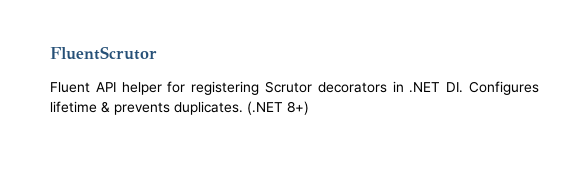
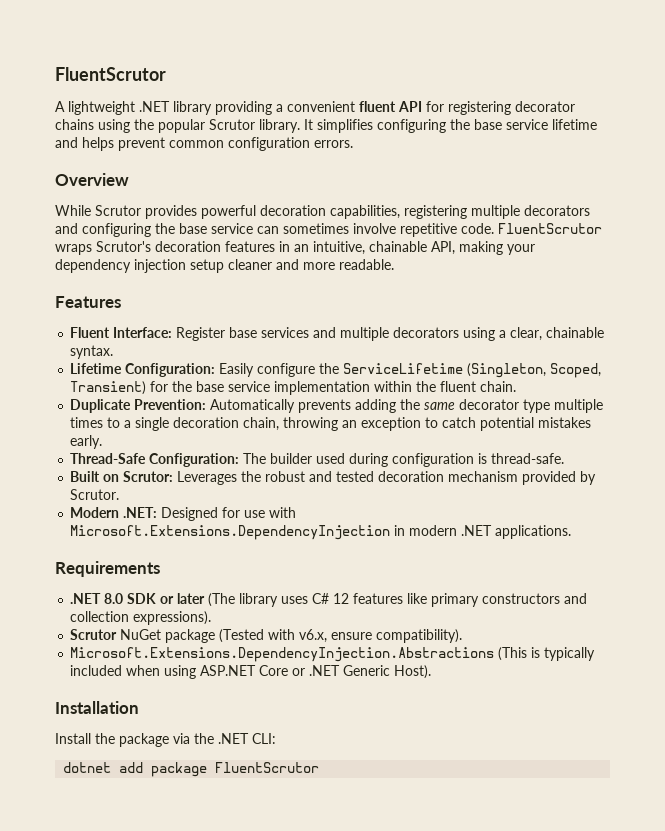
[50,81,539,95] [50,101,309,115] Fluent API helper for registering Scrutor decorators in .NET DI. Configures lifetime & prevents duplicates. (.NET 8+) -> [55,101,575,115] [55,119,597,133] [55,137,353,151] [55,173,129,186] [55,205,590,219] [55,223,602,237] [55,241,535,255] [55,259,394,273] [55,296,121,308] [70,327,605,341] [70,345,114,359] [70,363,602,378] [70,381,517,395] [70,399,604,413] [70,417,592,431] [70,435,103,449] [70,453,565,467] [70,471,597,485] [70,489,120,500] [70,507,297,521] [70,525,572,540] [55,561,160,577] [70,593,588,607] [70,611,212,625] [70,629,463,643] [70,647,596,662] [70,665,432,679] [55,701,139,714] [55,733,276,747] [63,762,320,777] A lightweight .NET library providing a convenient fluent API for registering decorator chains using the popular Scrutor library. It simplifies configuring the base service lifetime and helps prevent common configuration errors. // Overview // While Scrutor provides powerful decoration capabilities, registering multiple decorators and configuring the base service can sometimes involve repetitive code. FluentScrutor wraps Scrutor's decoration features in an intuitive, chainable API, making your dependency injection setup cleaner and more readable. // Features // Fluent Interface: Register base services and multiple decorators using a clear, chainable syntax. // Lifetime Configuration: Easily configure the ServiceLifetime (Singleton, Scoped, Transient) for the base service implementation within the fluent chain. // Duplicate Prevention: Automatically prevents adding the same decorator type multiple times to a single decoration chain, throwing an exception to catch potential mistakes early. // Thread-Safe Configuration: The builder used during configuration is thread-safe. // Built on Scrutor: Leverages the robust and tested decoration mechanism provided by Scrutor. // Modern .NET: Designed for use with Microsoft.Extensions.DependencyInjection in modern .NET applications. // Requirements // .NET 8.0 SDK or later (The library uses C# 12 features like primary constructors and collection expressions). // Scrutor NuGet package (Tested with v6.x, ensure compatibility). // Microsoft.Extensions.DependencyInjection.Abstractions (This is typically included when using ASP.NET Core or .NET Generic Host). // Installation // Install the package via the .NET CLI: // dotnet add package FluentScrutor

